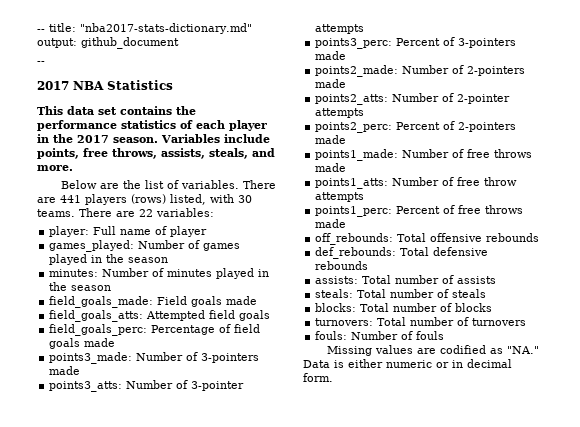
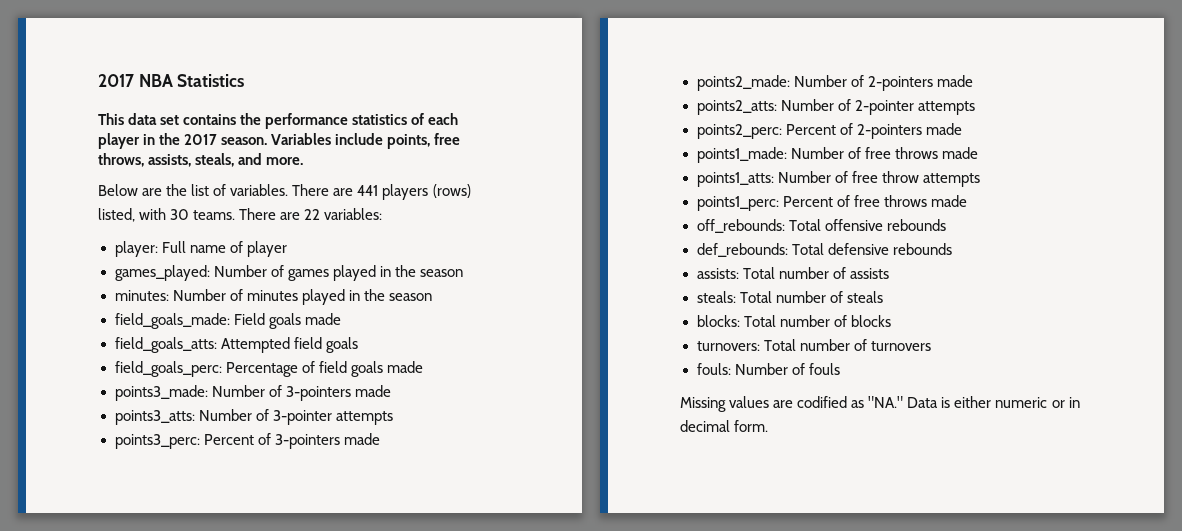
[37,23,252,34] [37,37,179,49] [37,61,45,64] -- title: "nba2017-stats-dictionary.md" output: github_document // -- // -> (98, 80) none

